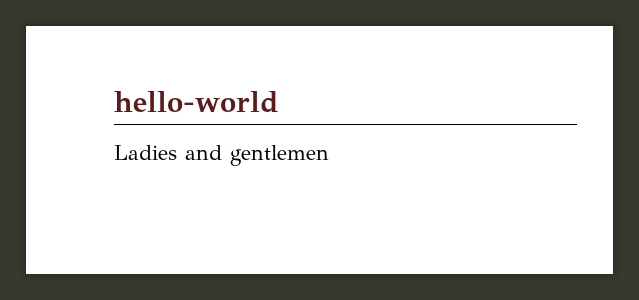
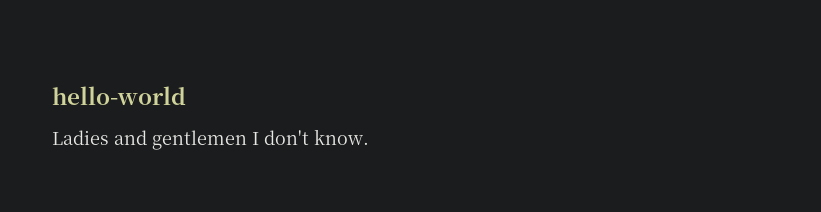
(329, 155) none -> [252,129,369,145] I don't know.

